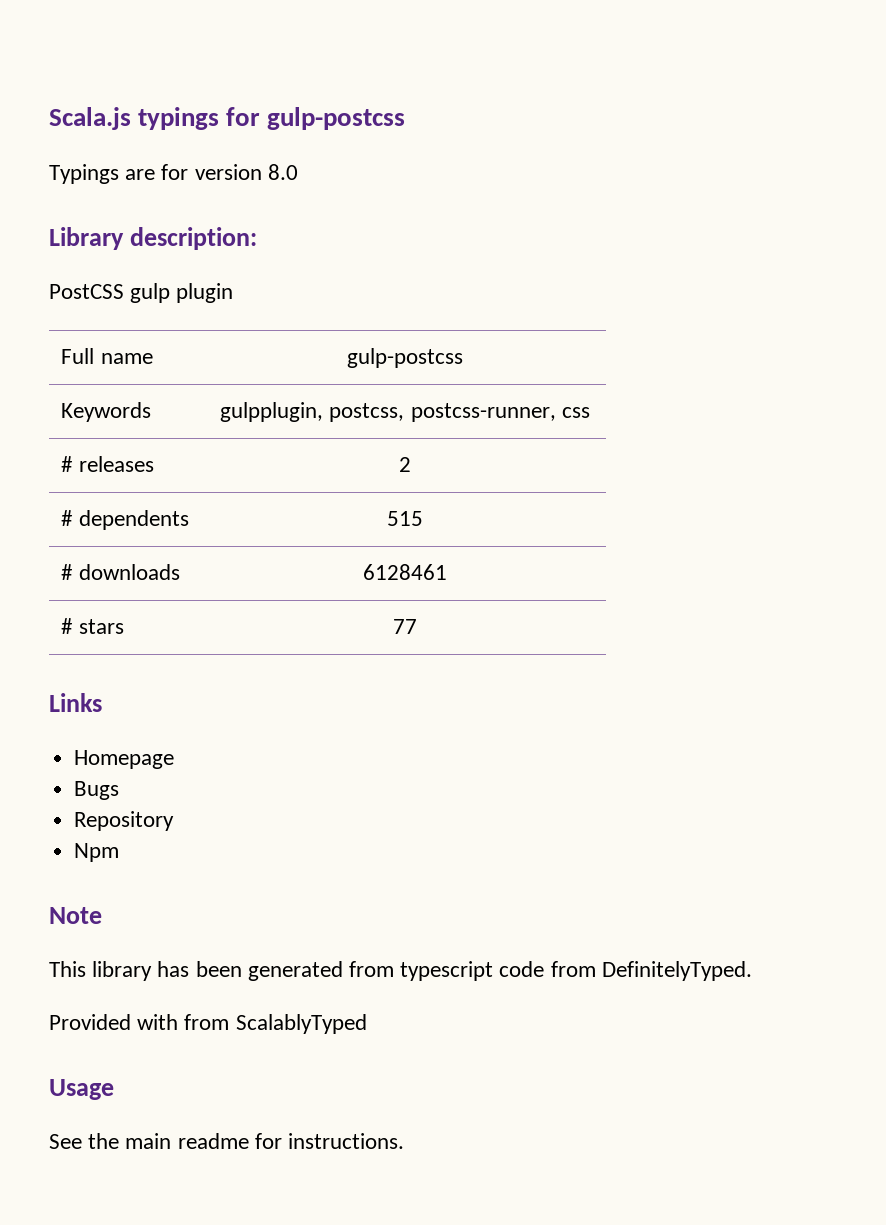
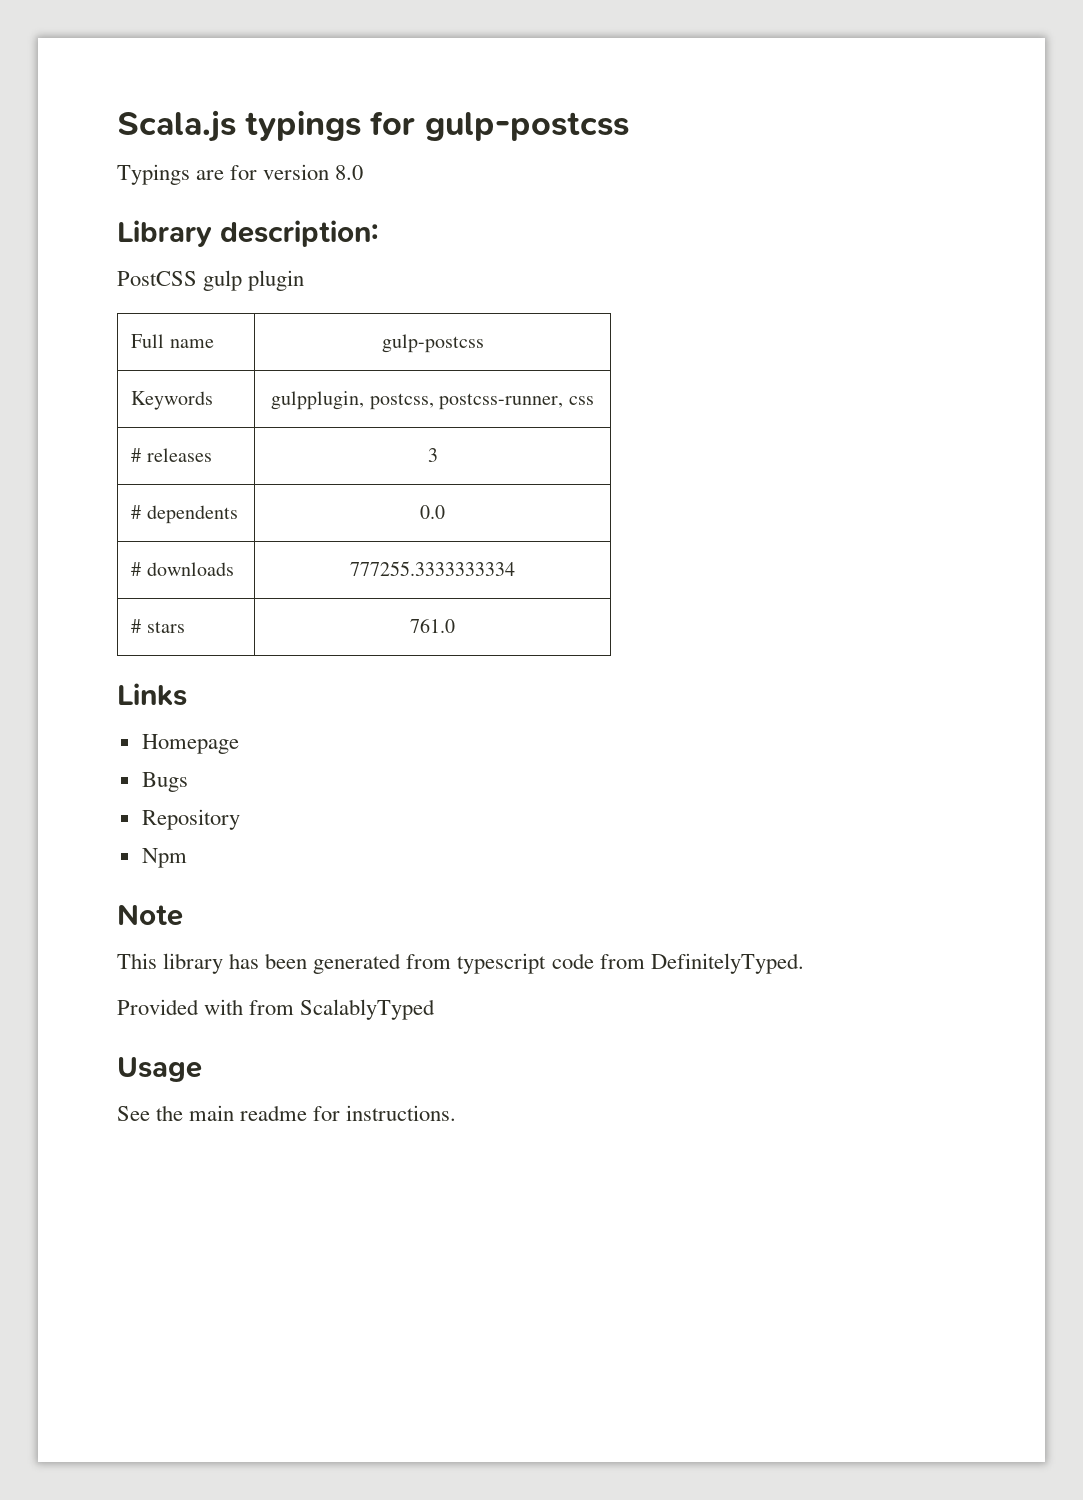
[399,457,411,472] 2 -> [427,448,438,462] 3
[387,511,423,526] 515 -> [420,505,445,519] 0.0
[363,564,447,580] 6128461 -> [350,561,515,576] 777255.3333333334
[393,619,417,634] 77 -> [410,618,455,633] 761.0

